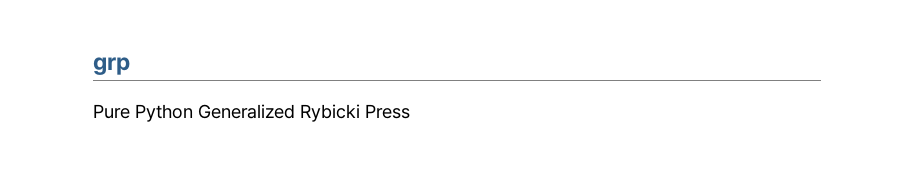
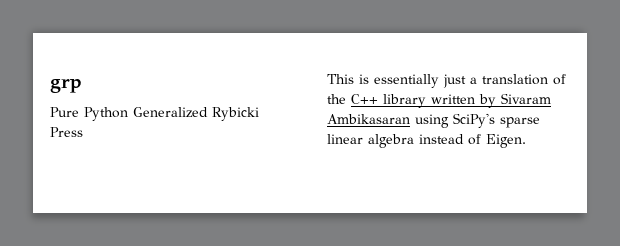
(410, 111) none -> [327,74,566,88] [327,93,551,108] [327,113,540,128] [327,134,526,148] // This is essentially just a translation of the C++ library written by Sivaram Ambikasaran using SciPy's sparse linear algebra instead of Eigen.

